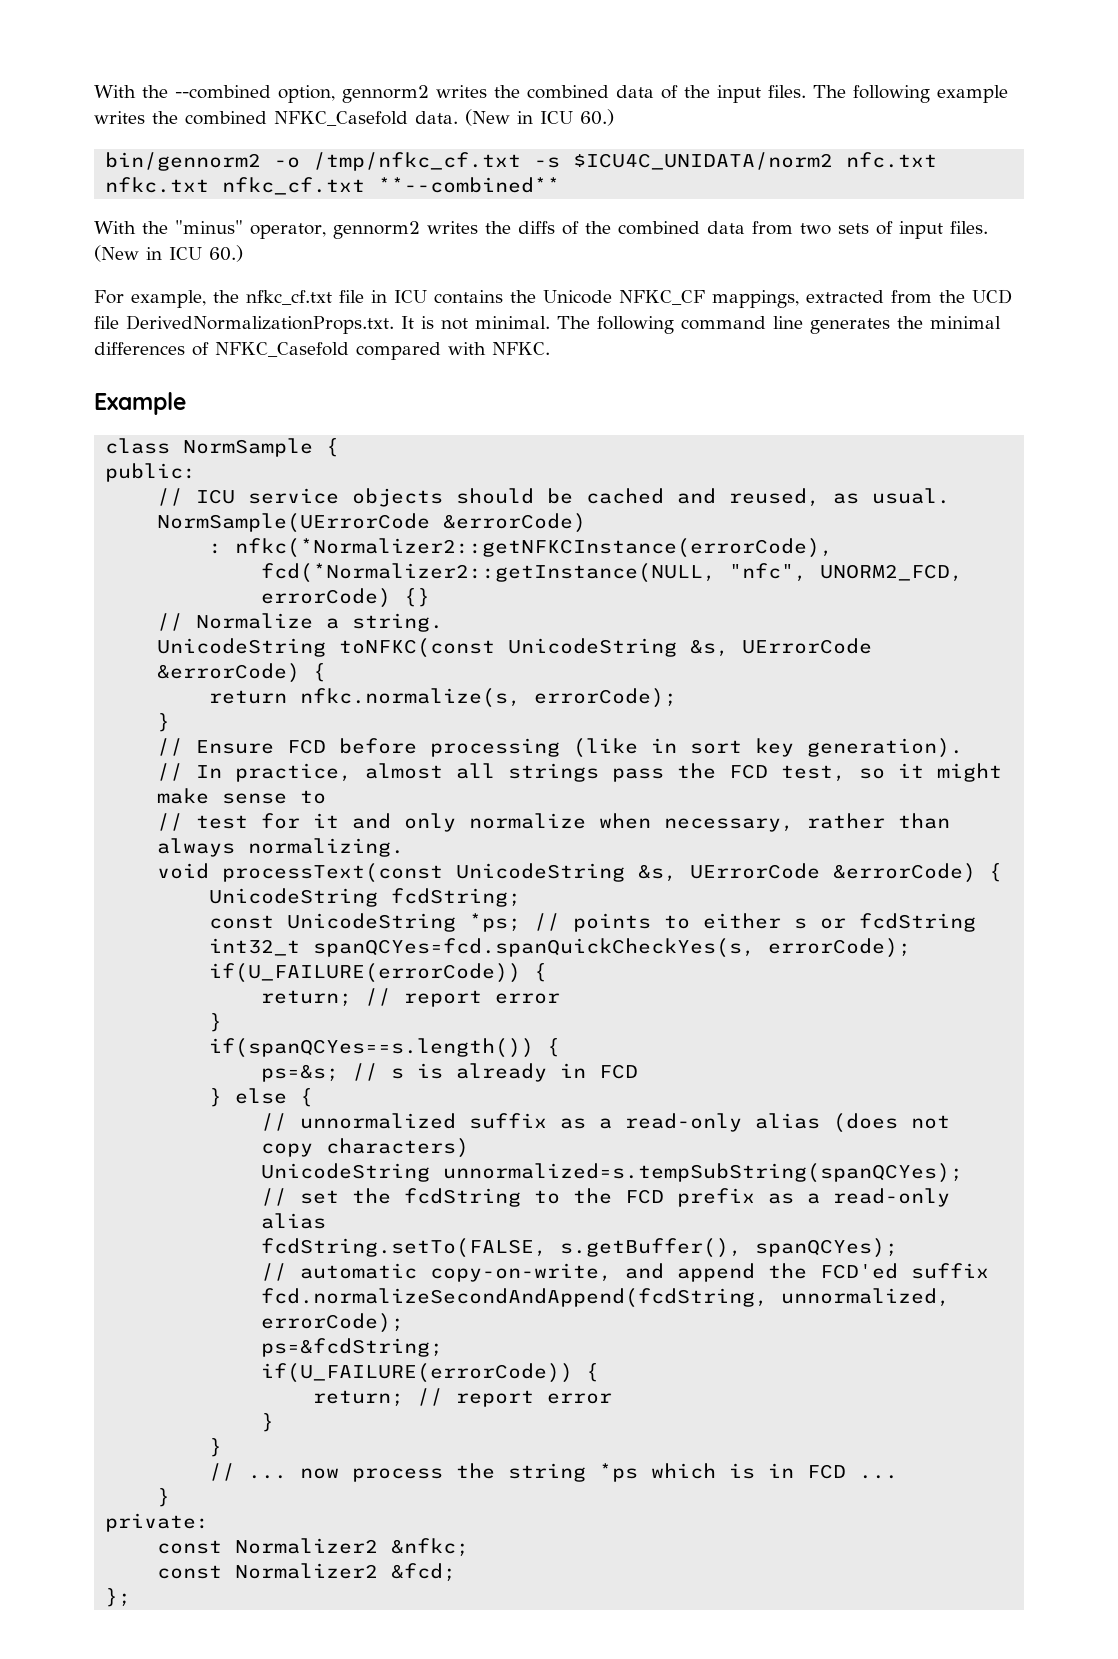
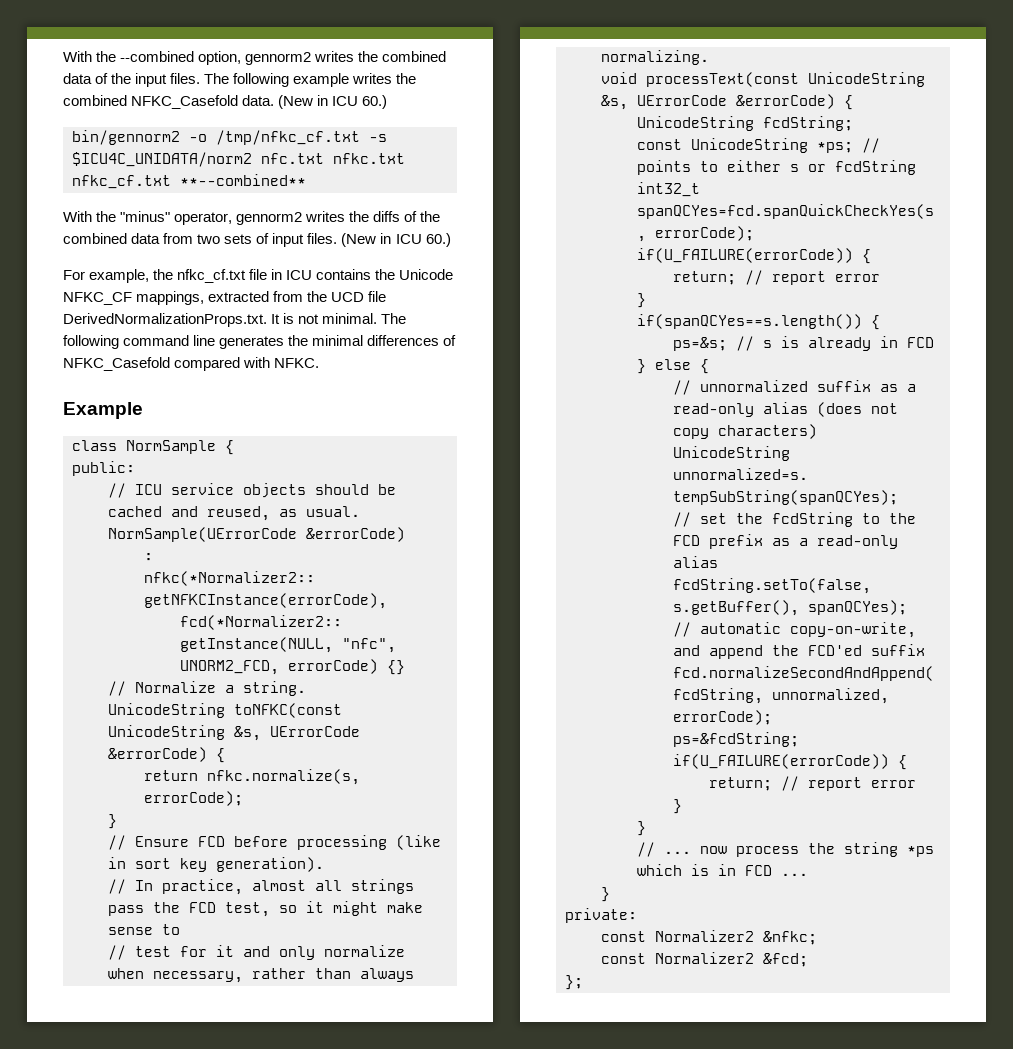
[261,1238,548,1258] fcdString.setTo(FALSE, -> [673,578,871,594] fcdString.setTo(false,

